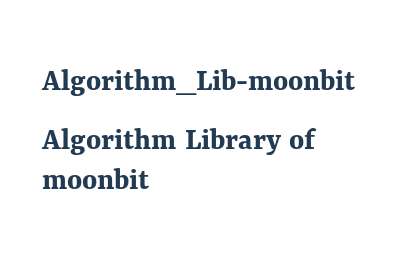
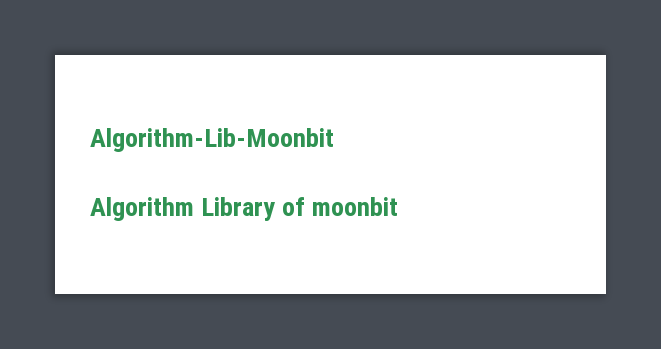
[41,69,355,96] Algorithm_Lib-moonbit -> [90,128,334,152] Algorithm-Lib-Moonbit

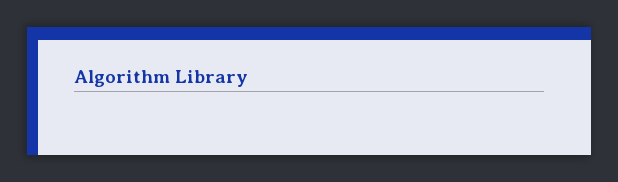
[90,128,334,152] Algorithm-Lib-Moonbit // -> (74, 78) none
[282,197,399,216] of moonbit -> (249, 78) none

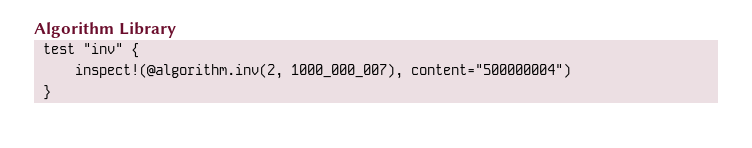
(249, 78) none -> [42,43,139,58] [74,63,571,79] [42,85,51,100] // test "inv" { // inspect!(@algorithm.inv(2, 1000_000_007), content="500000004") // }

